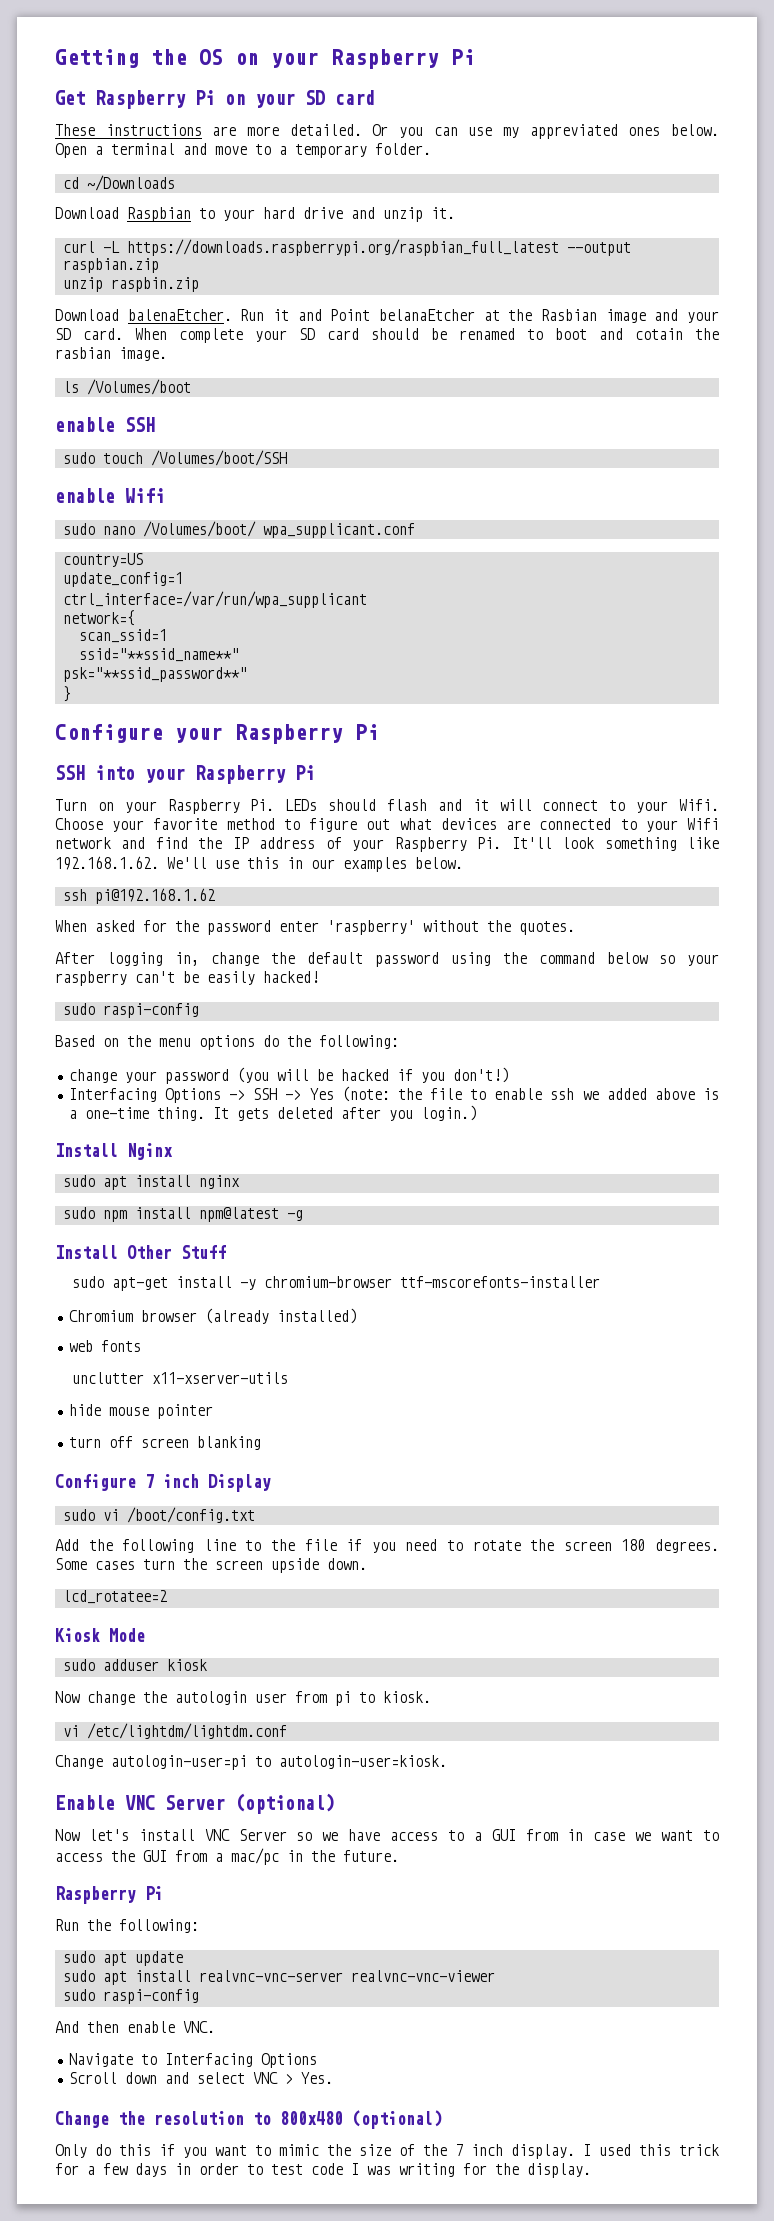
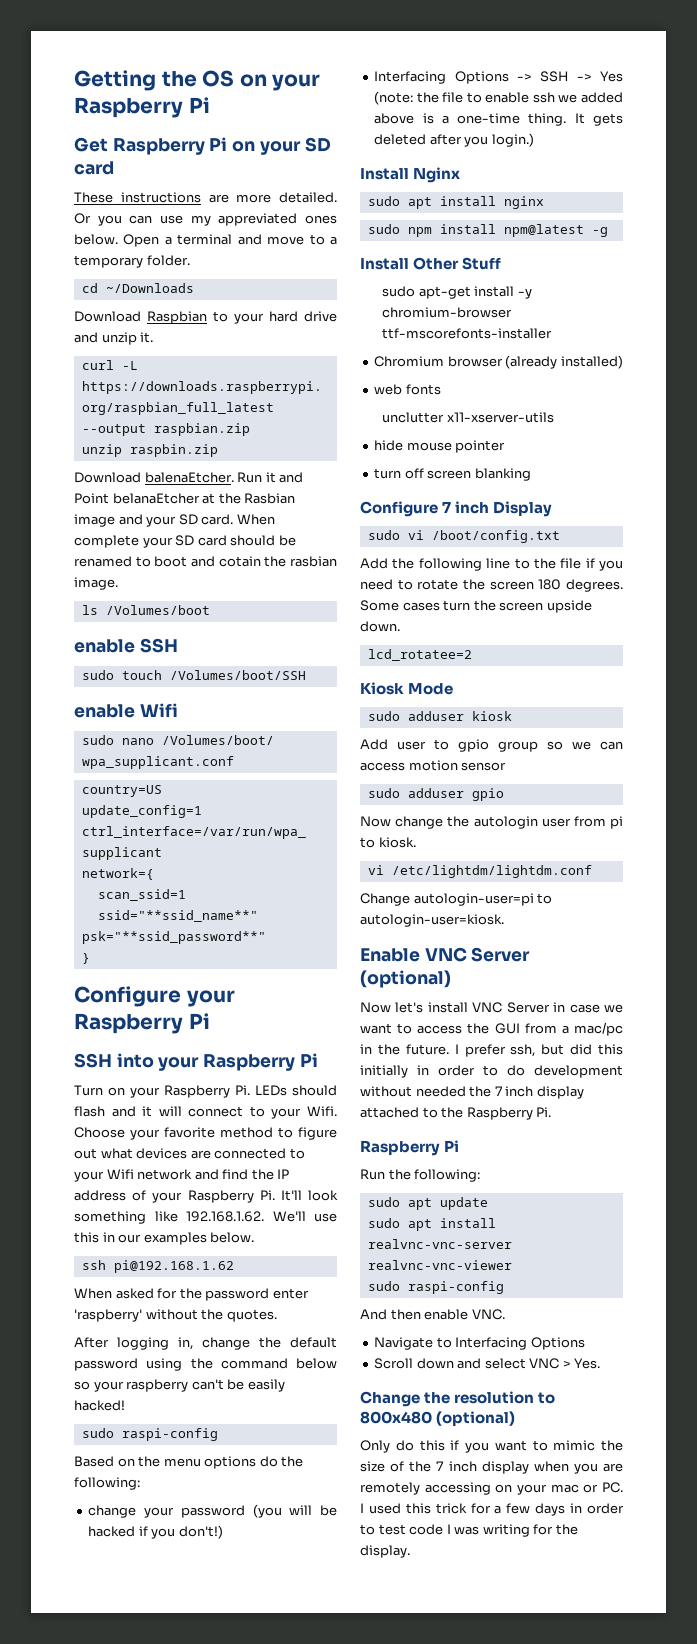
(207, 1665) none -> [360,739,623,752] [360,760,507,771] [367,788,504,801] // Add user to gpio group so we can access motion sensor // sudo adduser gpio
[296,1829,558,1841] so we have access to a GUI from -> (550, 1007) none
(399, 1856) none -> [454,1044,623,1057] [360,1065,623,1078] [360,1086,584,1099] [360,1107,552,1120] I prefer ssh, but did this initially in order to do development without needed the 7 inch display attached to the Raspberry Pi.
[511,2144,575,2159] display. -> [481,1461,623,1474] [360,1482,623,1495] display when you are remotely accessing on your mac or PC.

